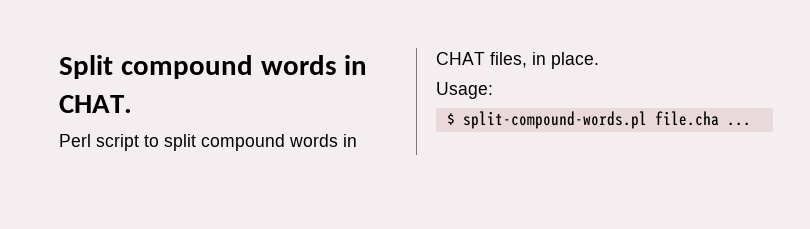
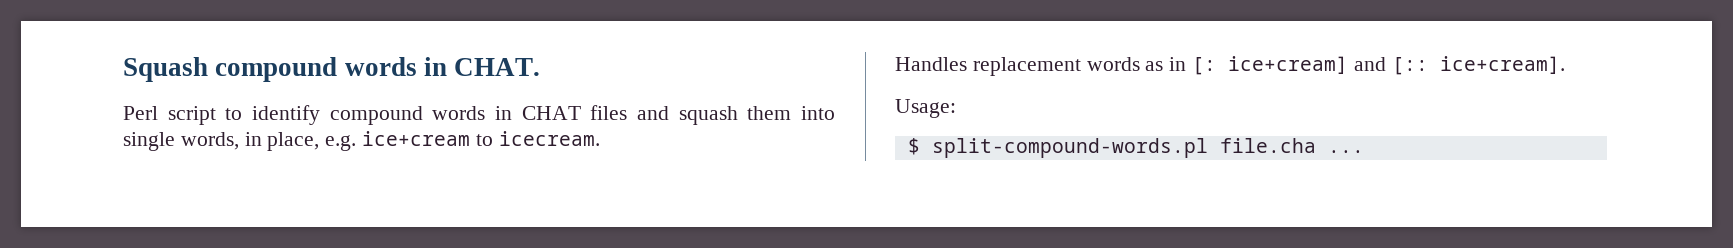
[59,55,113,79] Split -> [123,57,208,82] Squash
[164,134,196,151] split -> [251,105,320,125] identify
[490,52,599,69] files, in place. -> [590,105,835,125] [123,131,600,151] [895,56,1565,76] files and squash them into single words, in place, e.g. ice+cream to icecream. // Handles replacement words as in [: ice+cream] and [:: ice+cream].

